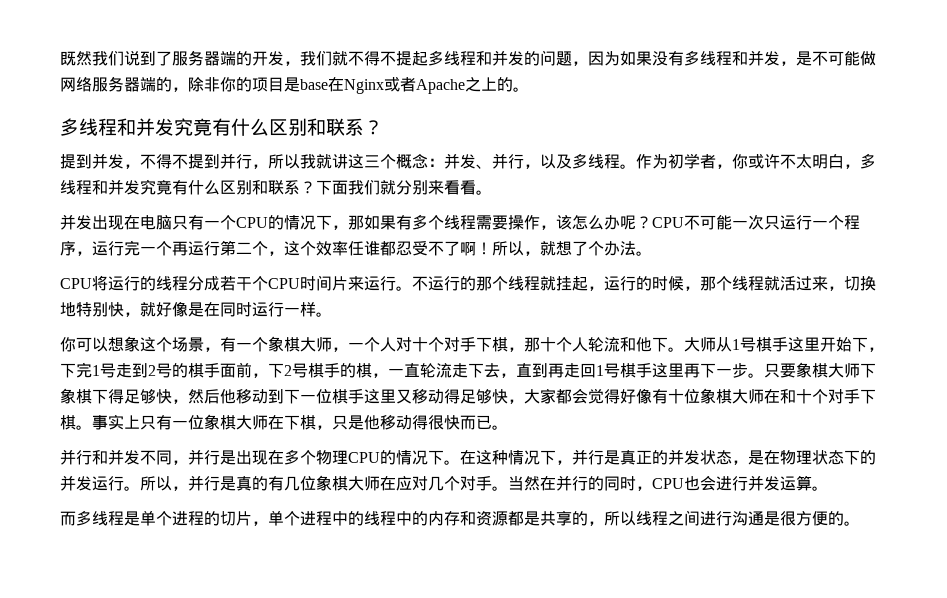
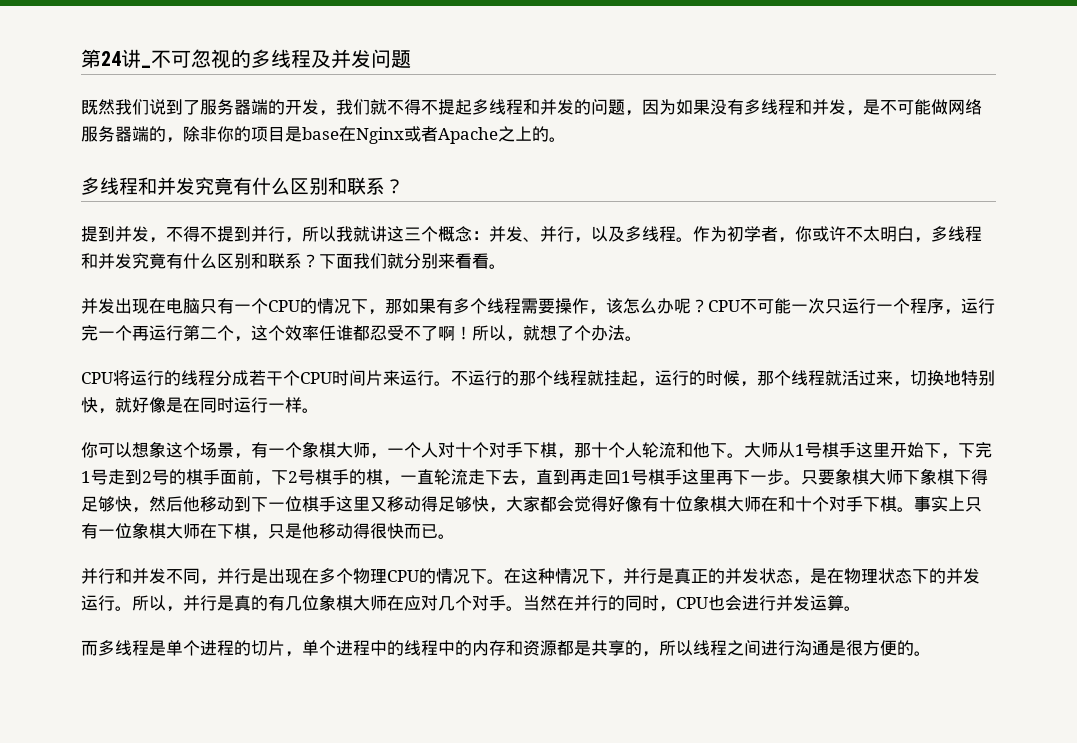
(60, 58) none -> [81,49,411,69] 第24讲_不可忽视的多线程及并发问题 //

